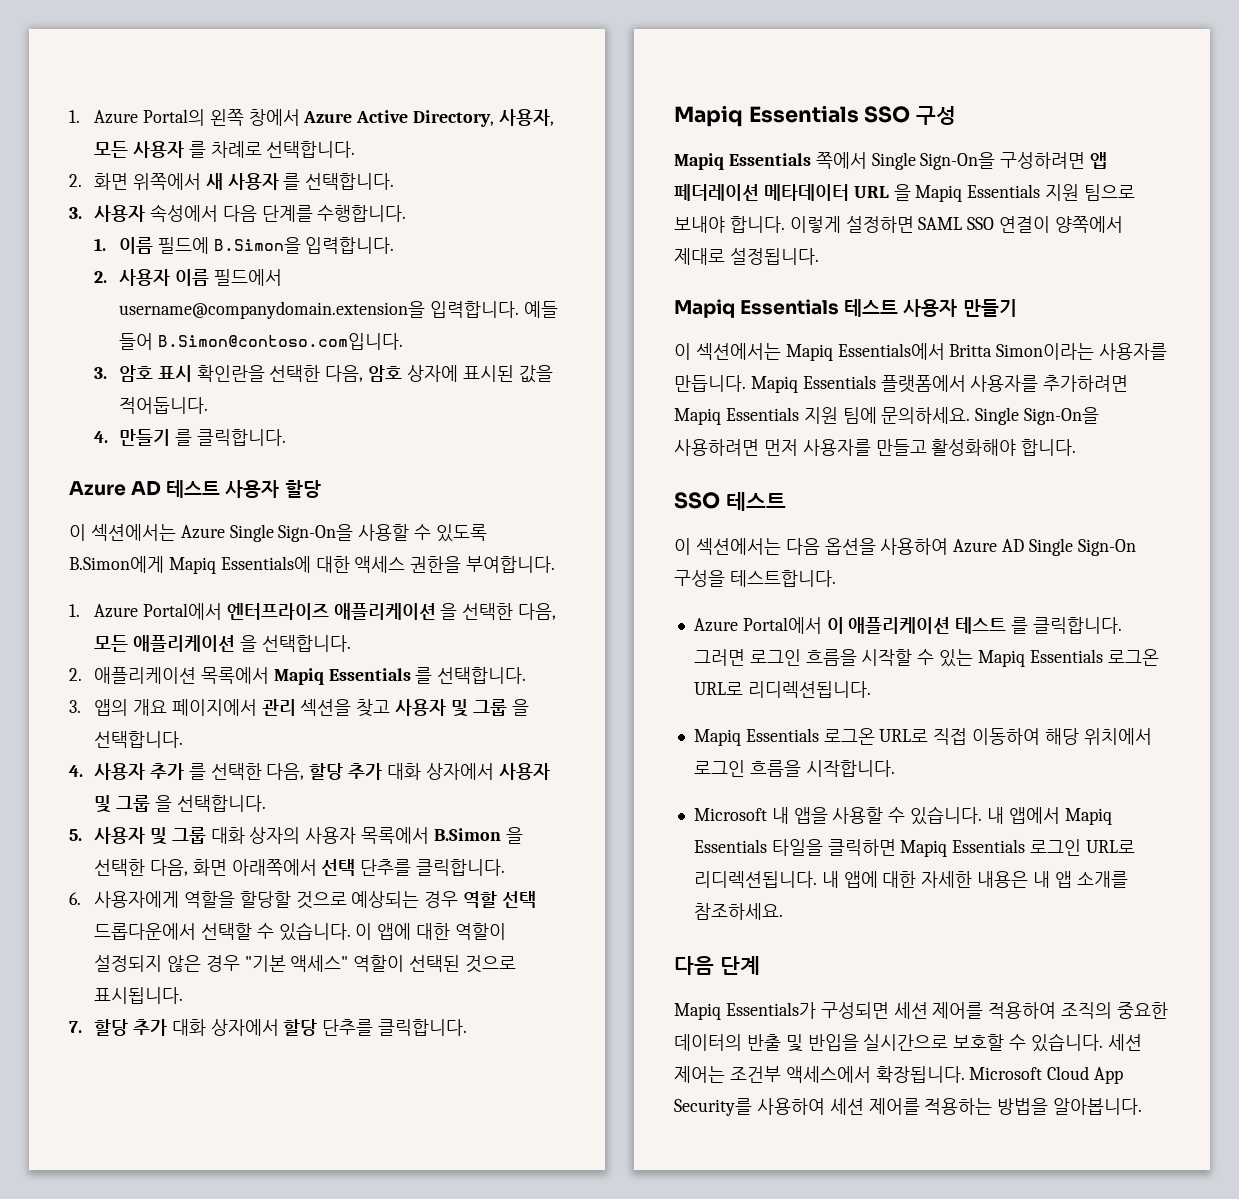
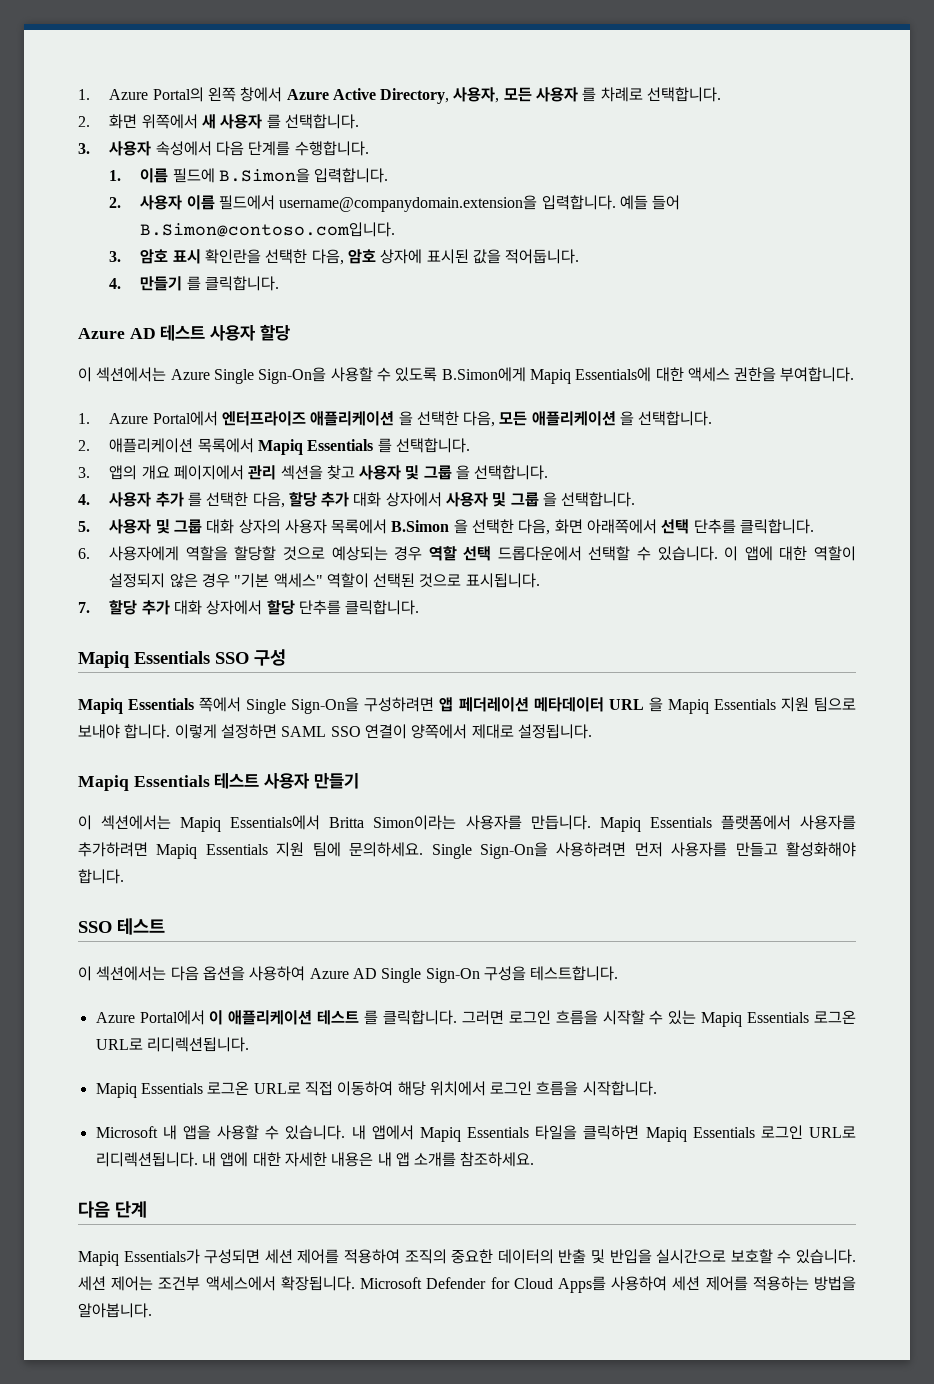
[1047,1066,1124,1084] [674,1098,752,1116] Cloud App Security를 -> [426,1276,606,1293] Defender for Cloud Apps를

